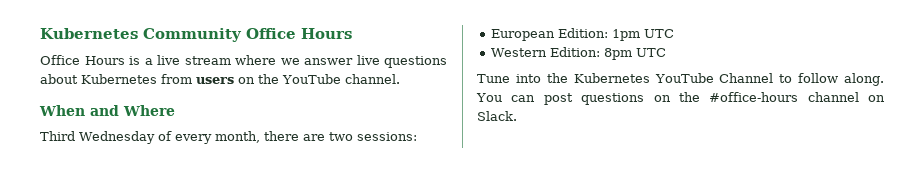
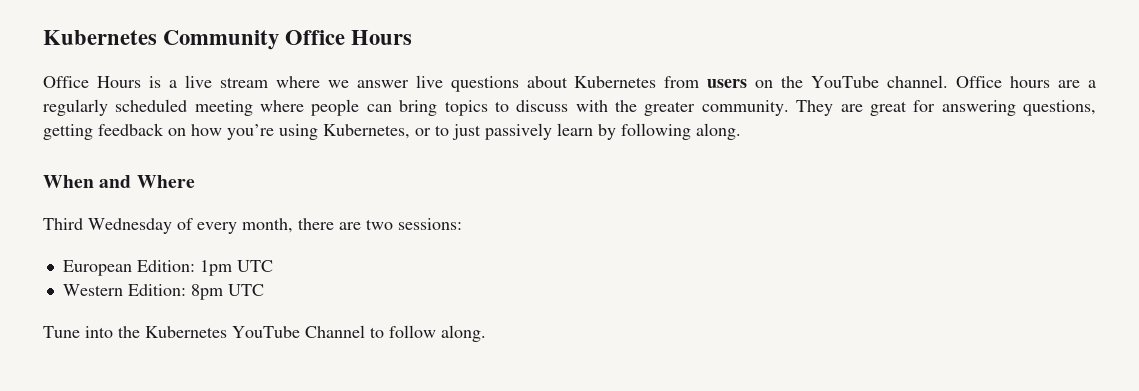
(400, 79) none -> [956,76,1097,88] [43,99,1096,116] [43,123,741,140] Office hours are a regularly scheduled meeting where people can bring topics to discuss with the greater community. They are great for answering questions, getting feedback on how you’re using Kubernetes, or to just passively learn by following along.
[476,92,885,105] [477,111,517,121] You can post questions on the #office-hours channel on Slack. -> (486, 333) none

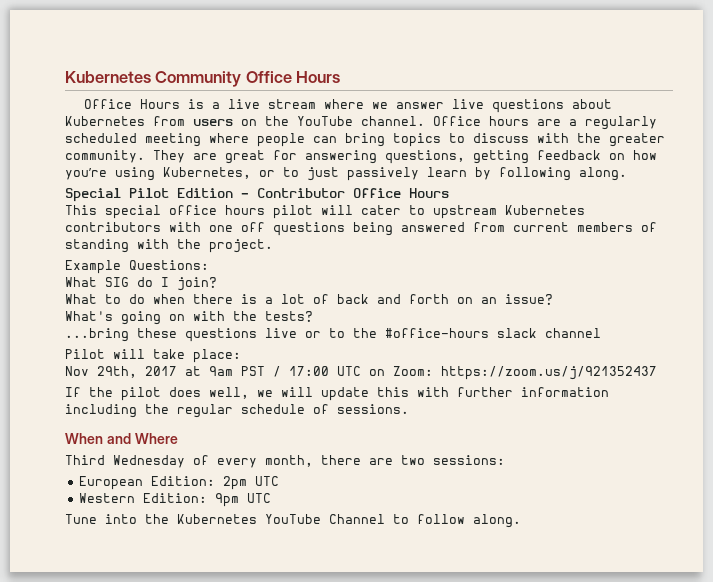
(741, 131) none -> [65,188,449,202] [65,205,585,219] [65,222,657,236] [65,239,273,253] [65,260,209,274] [65,277,217,291] [65,294,553,305] [65,311,313,325] [65,328,601,342] [65,349,241,363] [65,366,657,380] [65,387,609,401] [65,404,409,418] // Special Pilot Edition - Contributor Office Hours // This special office hours pilot will cater to upstream Kubernetes contributors with one off questions being answered from current members of standing with the project. // Example Questions: // What SIG do I join? // What to do when there is a lot of back and forth on an issue? // What's going on with the tests? // ...bring these questions live or to the #office-hours slack channel // Pilot will take place: // Nov 29th, 2017 at 9am PST / 17:00 UTC on Zoom: https://zoom.us/j/921352437 // If the pilot does well, we will update this with further information including the regular schedule of sessions.
[199,260,232,276] 1pm -> [222,476,247,490] 2pm
[190,284,223,300] 8pm -> [214,493,239,507] 9pm

